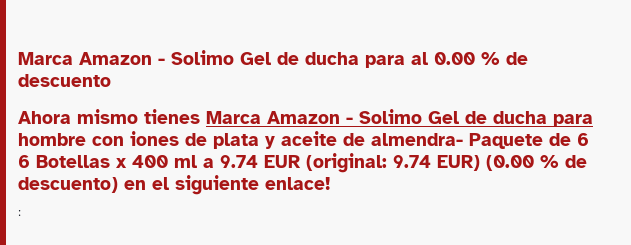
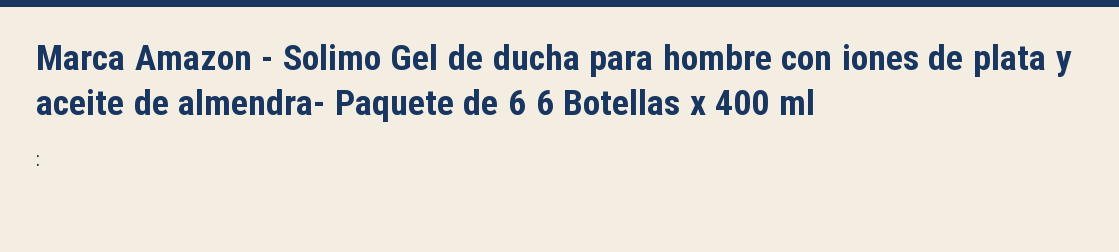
[18,50,528,68] [18,74,111,87] [18,109,593,127] Marca Amazon - Solimo Gel de ducha para al 0.00 % de descuento // Ahora mismo tienes Marca Amazon - Solimo Gel de ducha para -> [36,44,654,77] Marca Amazon - Solimo Gel de ducha para
[203,153,587,173] [18,175,330,195] a 9.74 EUR (original: 9.74 EUR) (0.00 % de descuento) en el siguiente enlace! -> (815, 102) none

